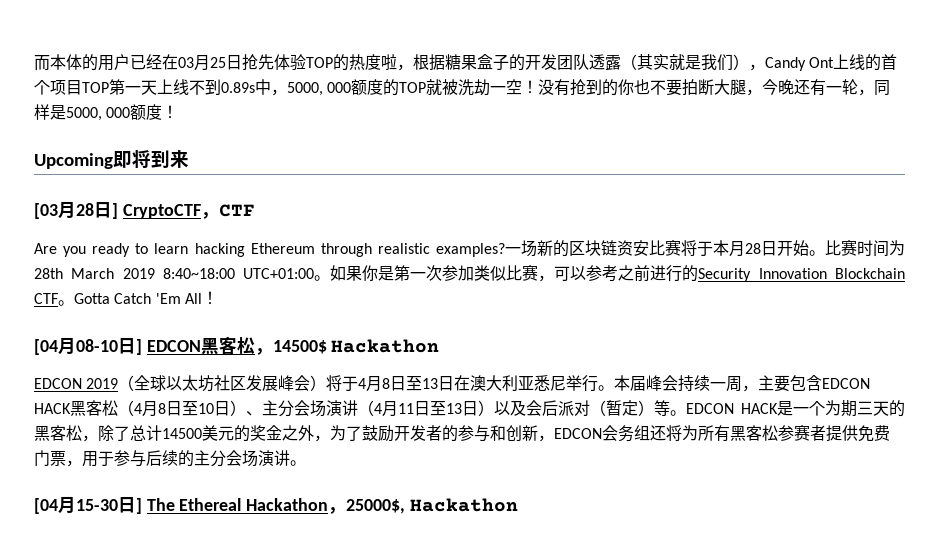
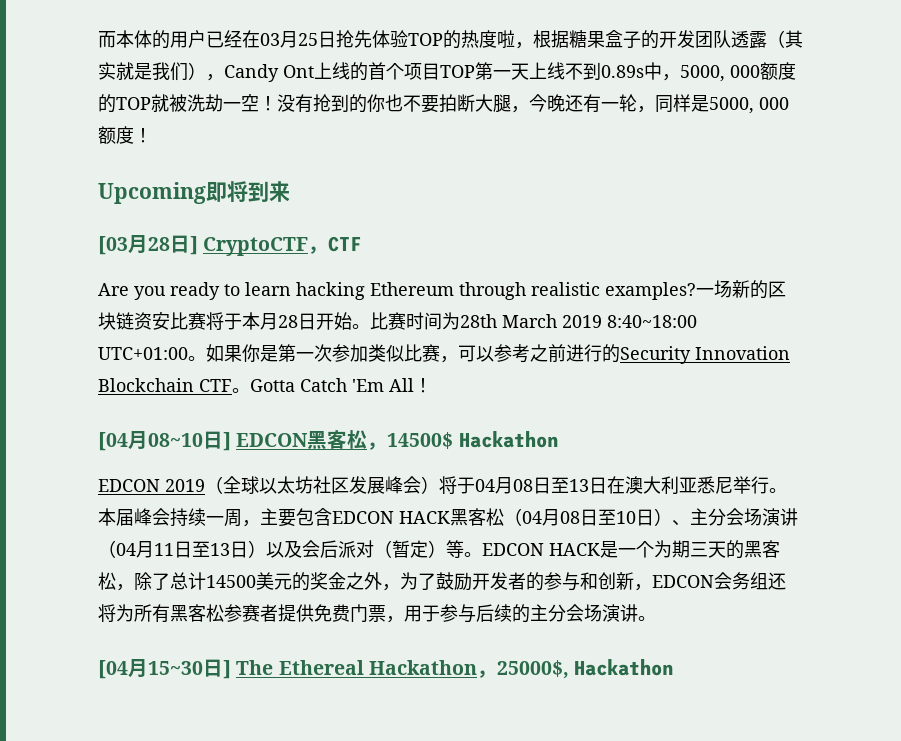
[76,339,118,352] 08-10 -> [148,433,203,447] 08~10
[358,376,391,392] 4月8 -> [475,477,533,494] 04月08
[134,401,166,417] 4月8 -> [522,509,580,526] 04月08
[374,403,382,414] 4 -> [116,543,136,556] 04
[76,499,118,511] 15-30 -> [148,661,203,675] 15~30

